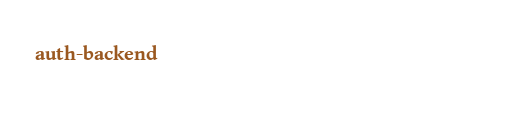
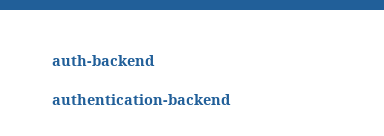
(158, 52) none -> [52,94,231,105] // authentication-backend

